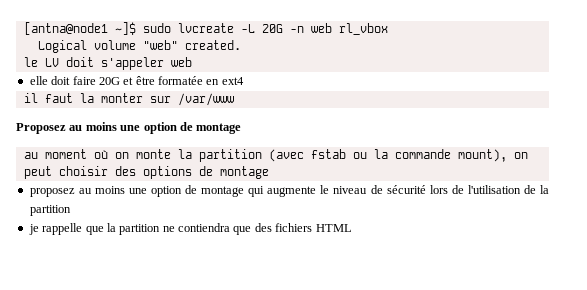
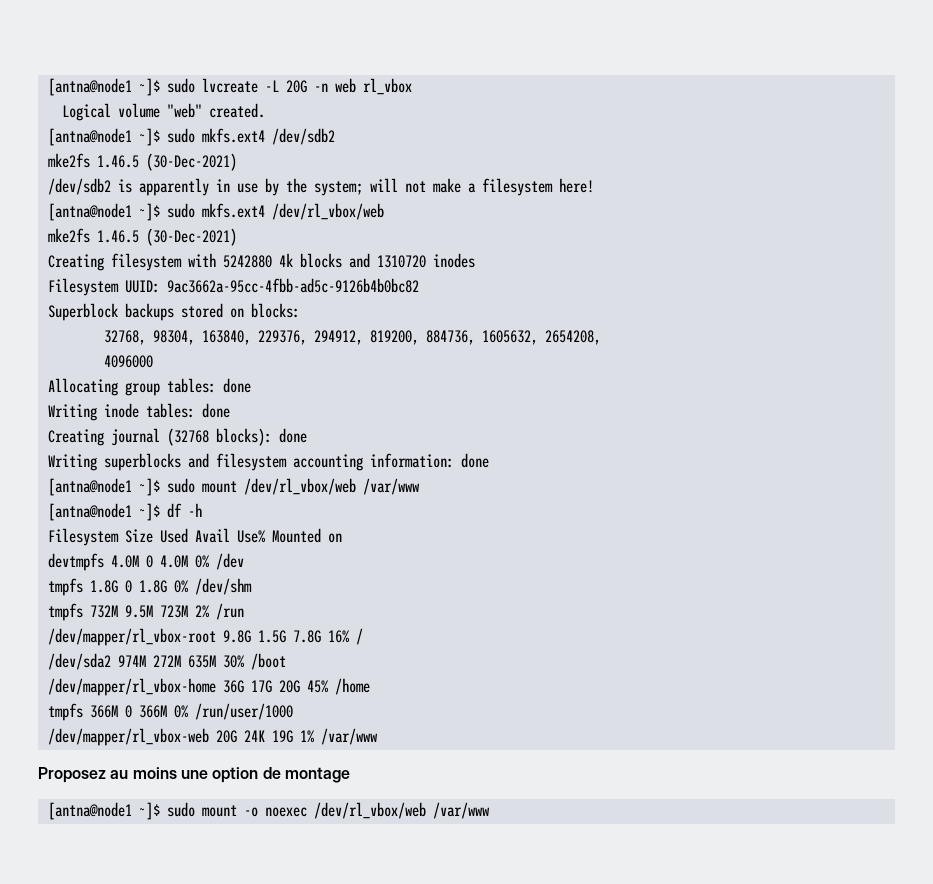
[23,57,192,70] [29,76,244,85] [23,93,171,103] le LV doit s'appeler web // elle doit faire 20G et être formatée en ext4 // il faut la monter sur -> [47,128,335,146] [47,153,237,171] [47,178,594,196] [47,203,384,221] [47,228,237,246] [47,253,475,271] [47,278,419,296] [47,303,300,321] [103,330,601,345] [103,355,153,368] [47,378,251,396] [47,403,230,421] [47,428,307,446] [47,453,489,471] [47,478,420,496] [47,503,202,521] [47,528,342,546] [47,553,244,571] [47,578,252,596] [47,603,244,621] [47,628,363,646] [47,653,286,670] [47,678,370,696] [47,703,293,721] [47,728,314,746] [antna@node1 ~]$ sudo mkfs.ext4 /dev/sdb2 // mke2fs 1.46.5 (30-Dec-2021) // /dev/sdb2 is apparently in use by the system; will not make a filesystem here! // [antna@node1 ~]$ sudo mkfs.ext4 /dev/rl_vbox/web // mke2fs 1.46.5 (30-Dec-2021) // Creating filesystem with 5242880 4k blocks and 1310720 inodes // Filesystem UUID: 9ac3662a-95cc-4fbb-ad5c-9126b4b0bc82 // Superblock backups stored on blocks: // 32768, 98304, 163840, 229376, 294912, 819200, 884736, 1605632, 2654208, // 4096000 // Allocating group tables: done // Writing inode tables: done // Creating journal (32768 blocks): done // Writing superblocks and filesystem accounting information: done // [antna@node1 ~]$ sudo mount /dev/rl_vbox/web /var/www // [antna@node1 ~]$ df -h // Filesystem Size Used Avail Use% Mounted on // devtmpfs 4.0M 0 4.0M 0% /dev // tmpfs 1.8G 0 1.8G 0% /dev/shm // tmpfs 732M 9.5M 723M 2% /run // /dev/mapper/rl_vbox-root 9.8G 1.5G 7.8G 16% / // /dev/sda2 974M 272M 635M 30% /boot // /dev/mapper/rl_vbox-home 36G 17G 20G 45% /home // tmpfs 366M 0 366M 0% /run/user/1000 // /dev/mapper/rl_vbox-web 20G 24K 19G 1%
[23,149,528,162] [23,166,269,179] [29,185,549,197] [29,205,71,216] [28,223,352,235] au moment où on monte la partition (avec fstab ou la commande mount), on peut choisir des options de montage // proposez au moins une option de montage qui augmente le niveau de sécurité lors de l'utilisation de la partition // je rappelle que la partition ne contiendra que des fichiers HTML -> [47,802,490,820] [antna@node1 ~]$ sudo mount -o noexec /dev/rl_vbox/web /var/www

